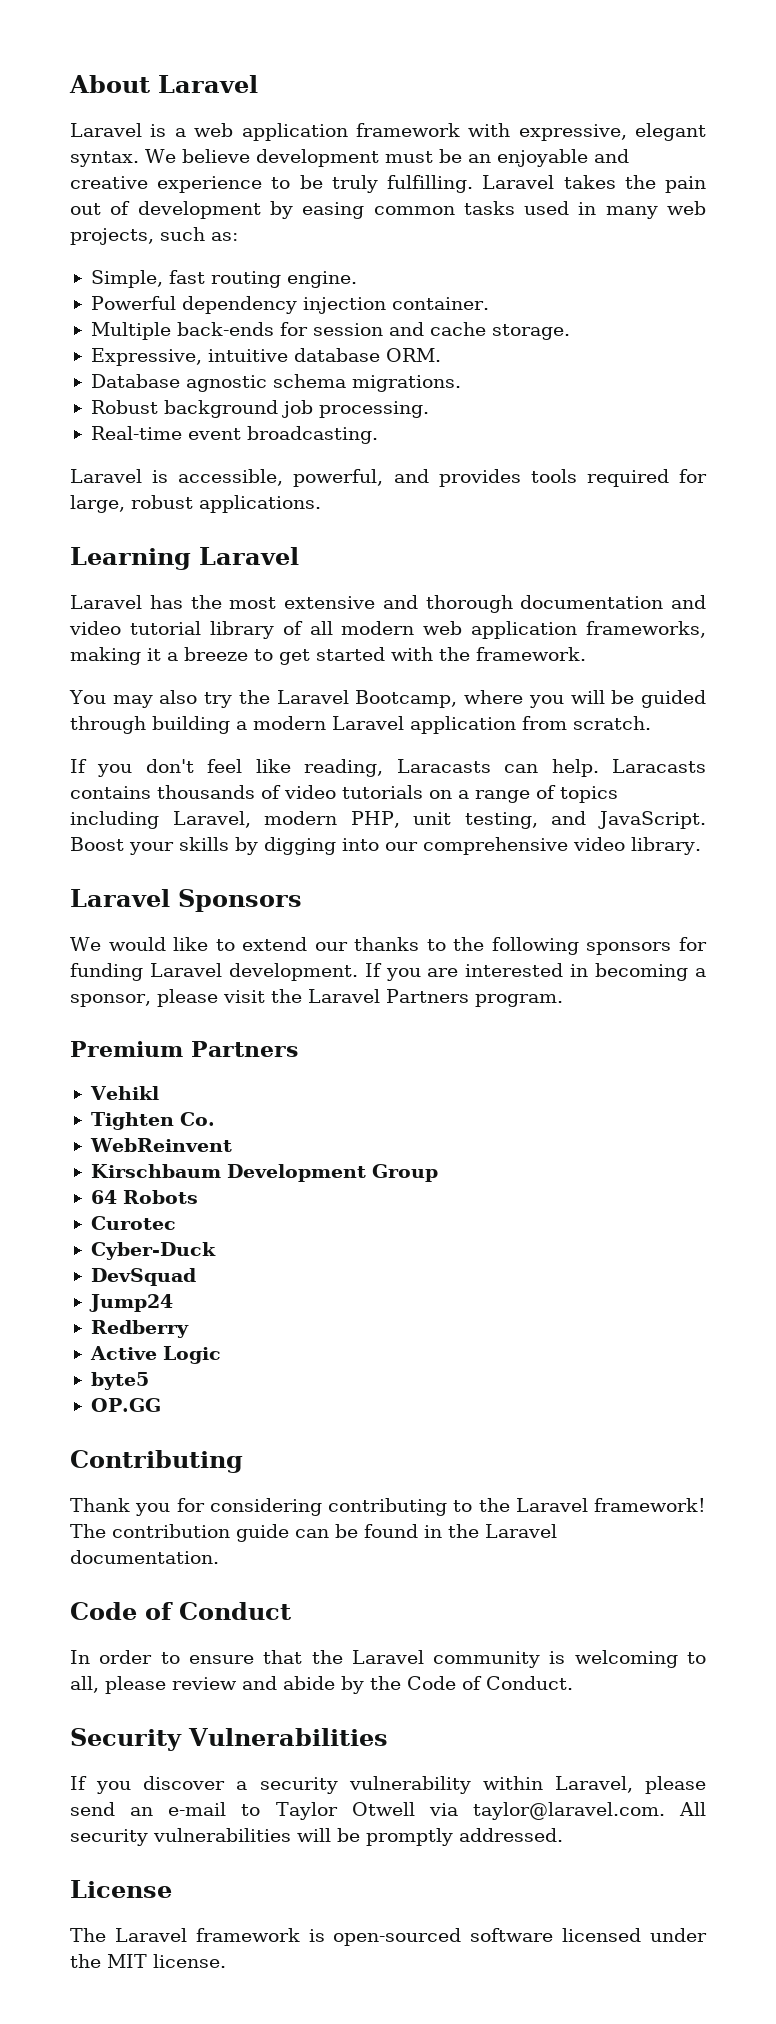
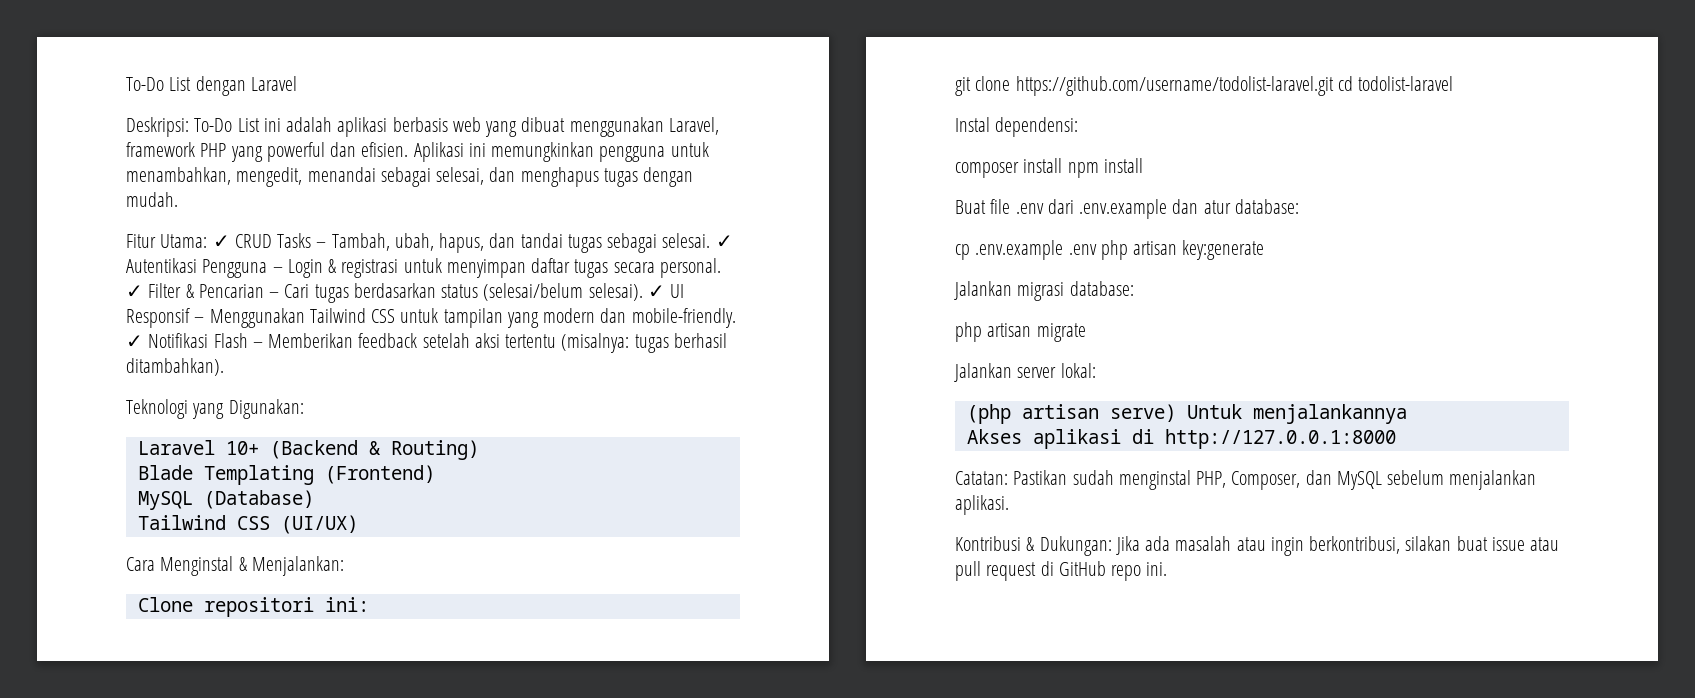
[69,75,258,93] [70,123,706,141] [70,149,629,167] [70,175,706,193] [70,201,706,219] [70,227,238,245] [90,270,357,288] [90,296,489,314] [90,322,570,340] [90,348,441,366] [90,374,461,392] [90,400,429,418] [90,426,378,444] [70,469,707,487] [70,495,321,513] [70,547,299,570] [70,595,706,613] [69,621,706,639] [70,647,586,665] [69,690,706,708] [70,716,651,734] [70,759,707,777] [70,785,618,803] [70,811,706,829] [70,837,701,855] [70,889,302,912] [70,937,707,955] [70,963,707,981] [70,989,563,1007] [70,1041,298,1057] [89,1086,159,1100] [90,1112,215,1130] [89,1138,232,1152] [90,1164,438,1182] [90,1190,198,1204] [90,1216,176,1230] [90,1242,216,1260] [90,1268,196,1286] [88,1294,173,1312] [90,1320,189,1338] [89,1346,221,1364] [90,1372,149,1390] [90,1398,161,1412] [70,1450,243,1473] [70,1498,706,1516] [70,1524,557,1542] [70,1550,219,1564] [70,1602,291,1620] [70,1650,706,1668] [70,1676,573,1694] [70,1728,388,1751] [70,1776,706,1794] [70,1802,706,1820] [70,1828,563,1846] [70,1880,172,1898] [70,1928,707,1946] [70,1954,226,1968] About Laravel // Laravel is a web application framework with expressive, elegant syntax. We believe development must be an enjoyable and creative experience to be truly fulfilling. Laravel takes the pain out of development by easing common tasks used in many web projects, such as: // Simple, fast routing engine. // Powerful dependency injection container. // Multiple back-ends for session and cache storage. // Expressive, intuitive database ORM. // Database agnostic schema migrations. // Robust background job processing. // Real-time event broadcasting. // Laravel is accessible, powerful, and provides tools required for large, robust applications. // Learning Laravel // Laravel has the most extensive and thorough documentation and video tutorial library of all modern web application frameworks, making it a breeze to get started with the framework. // You may also try the Laravel Bootcamp, where you will be guided through building a modern Laravel application from scratch. // If you don't feel like reading, Laracasts can help. Laracasts contains thousands of video tutorials on a range of topics including Laravel, modern PHP, unit testing, and JavaScript. Boost your skills by digging into our comprehensive video library. // Laravel Sponsors // We would like to extend our thanks to the following sponsors for funding Laravel development. If you are interested in becoming a sponsor, please visit the Laravel Partners program. // Premium Partners // Vehikl // Tighten Co. // WebReinvent // Kirschbaum Development Group // 64 Robots // Curotec // Cyber-Duck // DevSquad // Jump24 // Redberry // Active Logic // byte5 // OP.GG // Contributing // Thank you for considering contributing to the Laravel framework! The contribution guide can be found in the Laravel documentation. // Code of Conduct // In order to ensure that the Laravel community is welcoming to all, please review and abide by the Code of Conduct. // Security Vulnerabilities // If you discover a security vulnerability within Laravel, please send an e-mail to Taylor Otwell via taylor@laravel.com. All security vulnerabilities will be promptly addressed. // License // The Laravel framework is open-sourced software licensed under the MIT license. -> [126,76,297,96] [126,117,719,137] [126,142,709,162] [126,167,694,187] [126,192,178,207] [126,233,733,253] [126,258,721,278] [126,283,685,303] [126,308,736,328] [126,333,727,353] [126,358,224,376] [126,399,304,419] [137,440,479,460] [137,465,435,485] [137,490,314,510] [137,515,358,534] [126,556,344,576] [137,597,369,617] [955,76,1454,96] [955,117,1079,137] [955,158,1143,178] [955,199,1299,219] [955,240,1265,260] [954,281,1134,301] [955,322,1086,342] [954,363,1096,382] [966,404,1407,424] [966,429,1396,449] [955,470,1537,490] [955,495,1009,515] [955,536,1560,556] [955,561,1168,581] To-Do List dengan Laravel // Deskripsi: To-Do List ini adalah aplikasi berbasis web yang dibuat menggunakan Laravel, framework PHP yang powerful dan efisien. Aplikasi ini memungkinkan pengguna untuk menambahkan, mengedit, menandai sebagai selesai, dan menghapus tugas dengan mudah. // Fitur Utama: ✓ CRUD Tasks – Tambah, ubah, hapus, dan tandai tugas sebagai selesai. ✓ Autentikasi Pengguna – Login & registrasi untuk menyimpan daftar tugas secara personal. ✓ Filter & Pencarian – Cari tugas berdasarkan status (selesai/belum selesai). ✓ UI Responsif – Menggunakan Tailwind CSS untuk tampilan yang modern dan mobile-friendly. ✓ Notifikasi Flash – Memberikan feedback setelah aksi tertentu (misalnya: tugas berhasil ditambahkan). // Teknologi yang Digunakan: // Laravel 10+ (Backend & Routing) // Blade Templating (Frontend) // MySQL (Database) // Tailwind CSS (UI/UX) // Cara Menginstal & Menjalankan: // Clone repositori ini: // git clone https://github.com/username/todolist-laravel.git cd todolist-laravel // Instal dependensi: // composer install npm install // Buat file .env dari .env.example dan atur database: // cp .env.example .env php artisan key:generate // Jalankan migrasi database: // php artisan migrate // Jalankan server lokal: // (php artisan serve) Untuk menjalankannya // Akses aplikasi di http://127.0.0.1:8000 // Catatan: Pastikan sudah menginstal PHP, Composer, dan MySQL sebelum menjalankan aplikasi. // Kontribusi & Dukungan: Jika ada masalah atau ingin berkontribusi, silakan buat issue atau pull request di GitHub repo ini.

